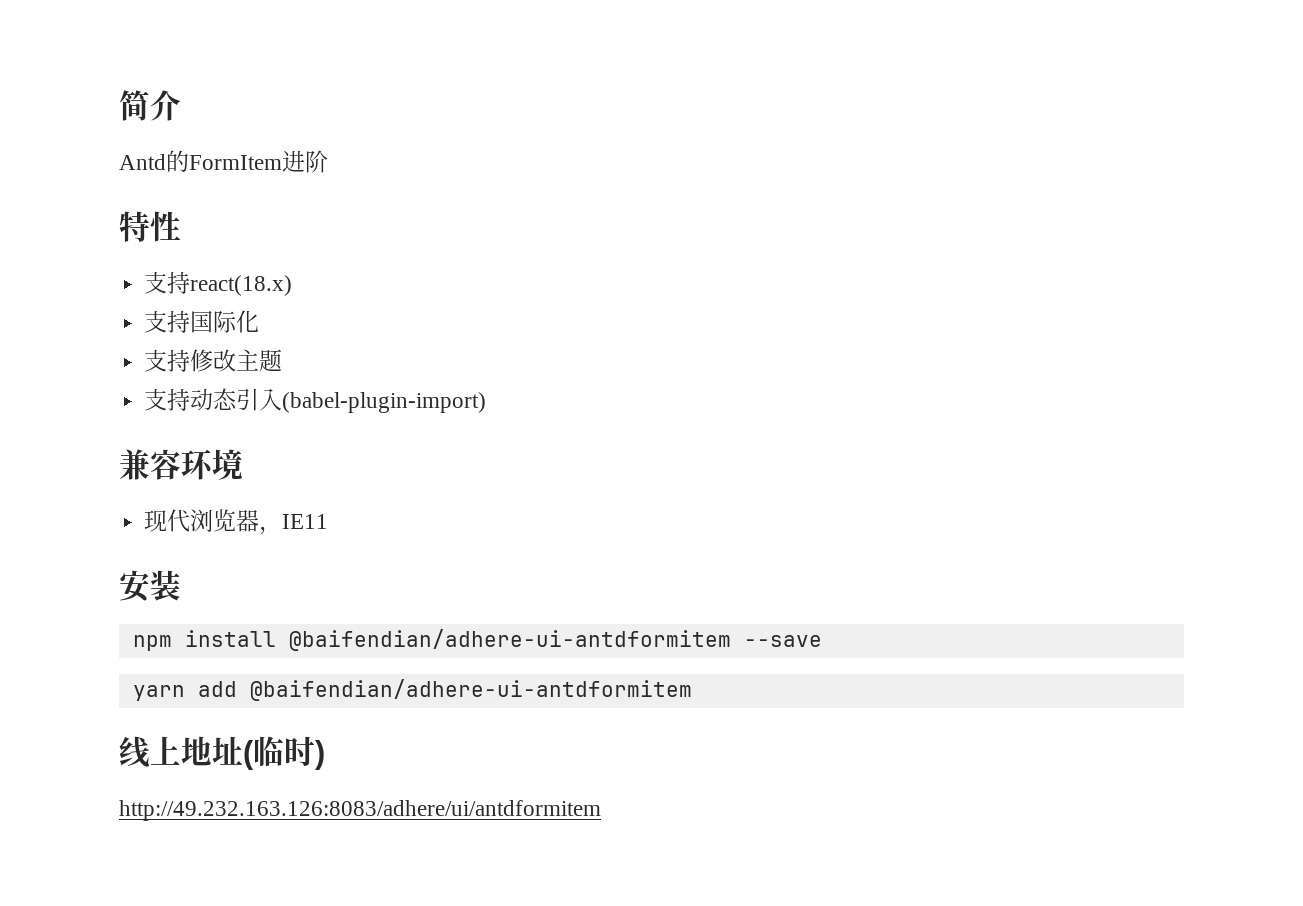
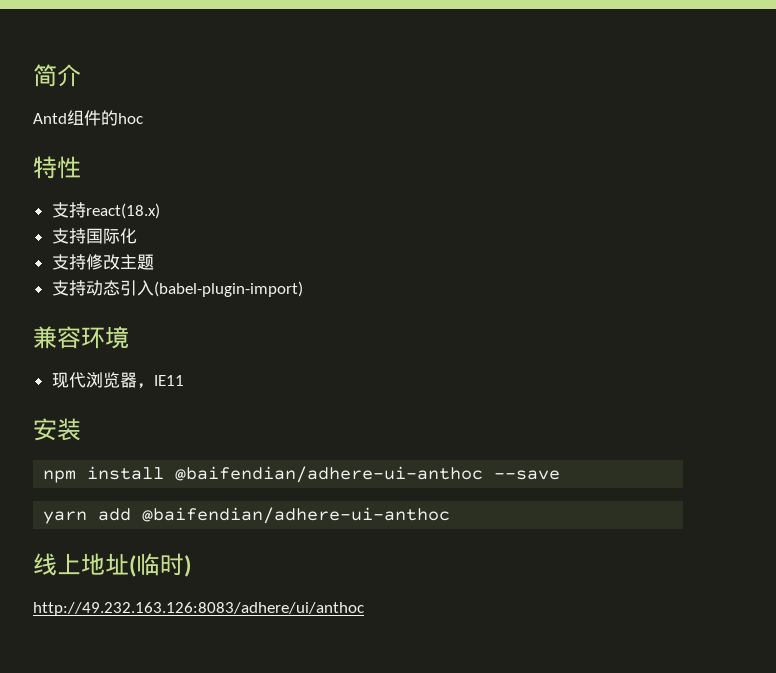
[166,150,328,173] 的FormItem进阶 -> [67,110,143,126] 组件的hoc
[288,629,731,651] @baifendian/adhere-ui-antdformitem -> [175,466,484,483] @baifendian/adhere-ui-anthoc
[249,679,692,701] @baifendian/adhere-ui-antdformitem -> [142,507,451,524] @baifendian/adhere-ui-anthoc
[119,800,601,821] http://49.232.163.126:8083/adhere/ui/antdformitem -> [33,602,364,616] http://49.232.163.126:8083/adhere/ui/anthoc

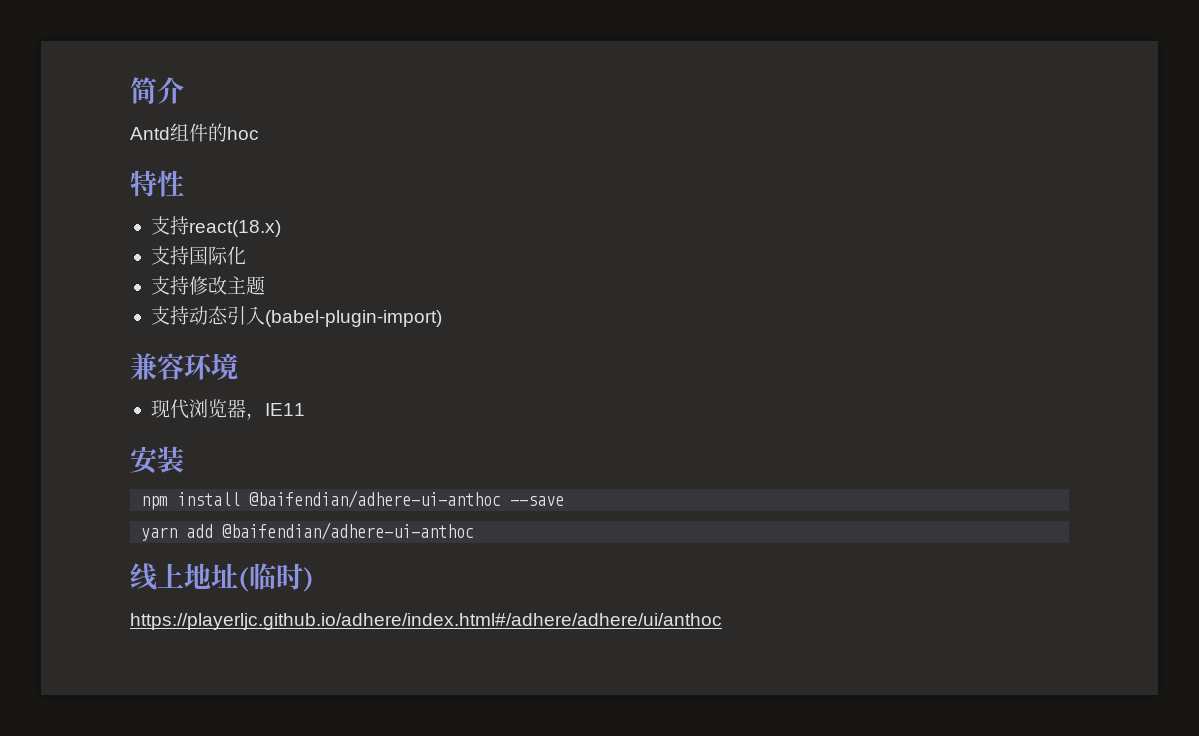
[33,602,364,616] http://49.232.163.126:8083/adhere/ui/anthoc -> [130,613,722,630] https://playerljc.github.io/adhere/index.html#/adhere/adhere/ui/anthoc

